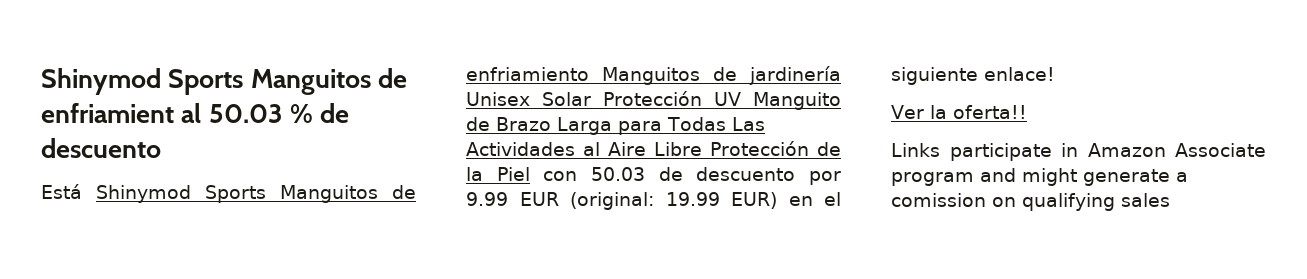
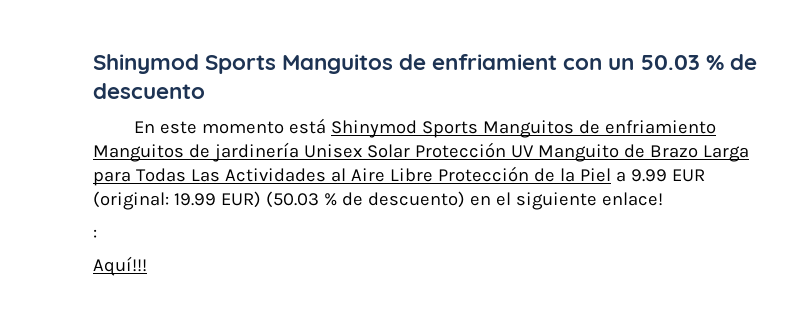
[181,103,202,123] al -> [563,58,635,70] con un
[41,184,82,199] Está -> [133,118,326,134] En este momento está
[543,167,841,185] con 50.03 de descuento por -> [615,171,626,182] a
(777, 200) none -> [265,191,465,208] (50.03 % de descuento)
[891,105,1027,119] [891,143,1266,161] [891,168,1188,186] [891,193,1170,211] Ver la oferta!! // Links participate in Amazon Associate program and might generate a comission on qualifying sales -> [93,229,97,238] [93,256,147,276] : // Aquí!!!

